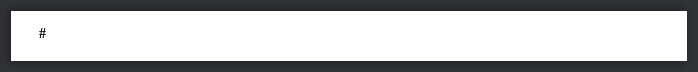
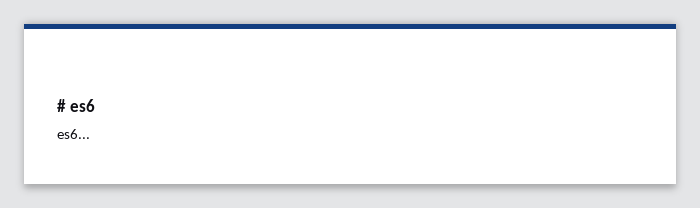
(46, 33) none -> [69,99,95,112] [57,129,90,139] es6 // es6...

